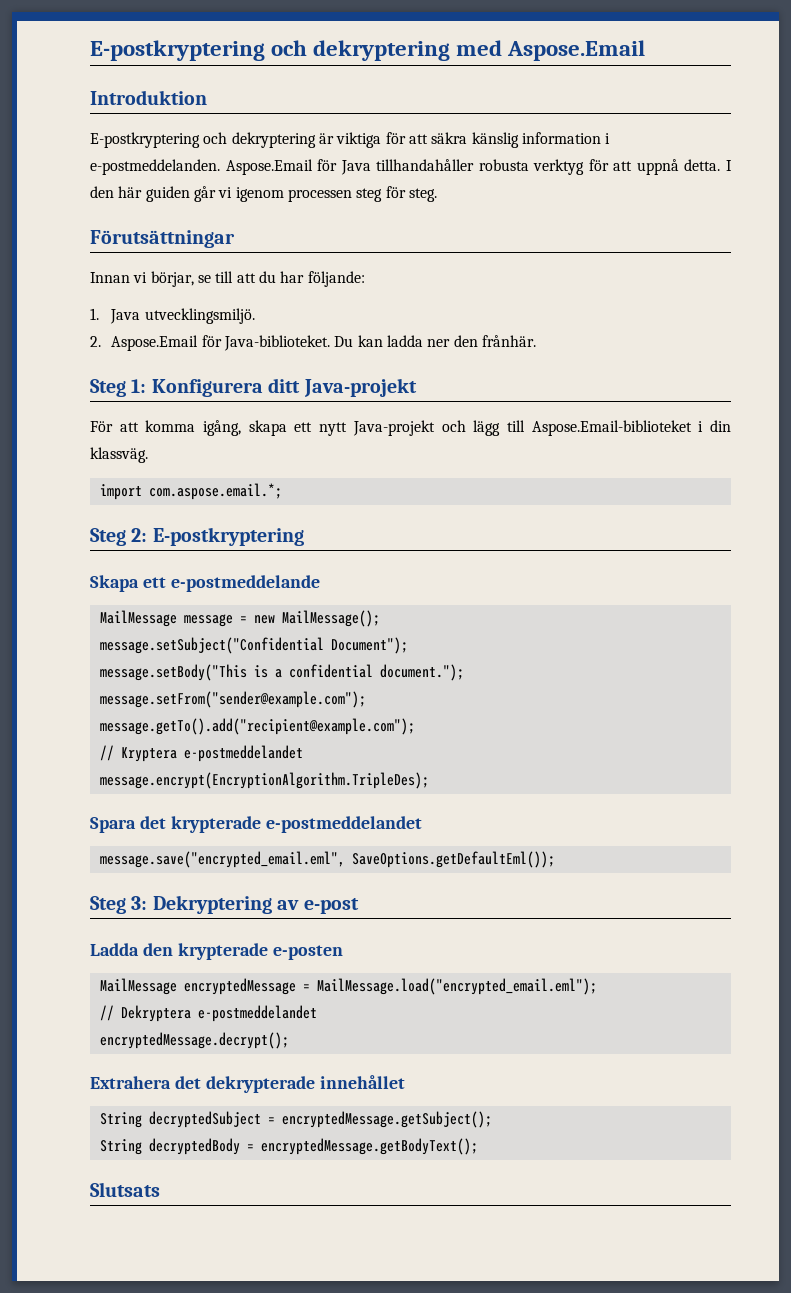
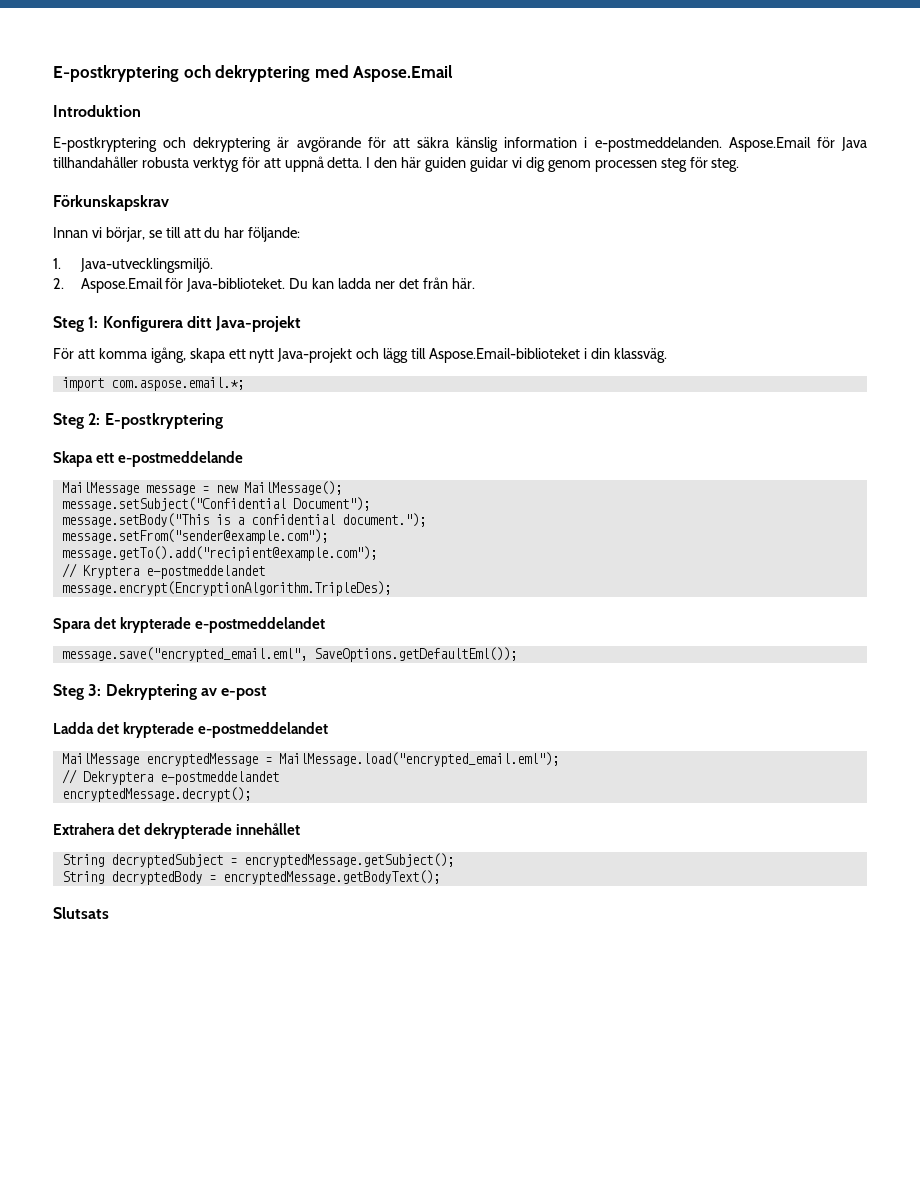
[336,132,382,148] viktiga -> [296,137,361,152] avgörande
[193,186,284,202] går vi igenom -> [470,157,591,172] guidar vi dig genom
[90,230,235,248] Förutsättningar -> [53,195,169,211] Förkunskapskrav
[110,308,255,324] Java utvecklingsmiljö. -> [79,258,213,273] Java-utvecklingsmiljö.
[453,335,536,347] den frånhär. -> [398,277,475,289] det från här.
[142,943,343,960] den krypterade e-posten -> [97,722,329,738] det krypterade e-postmeddelandet

